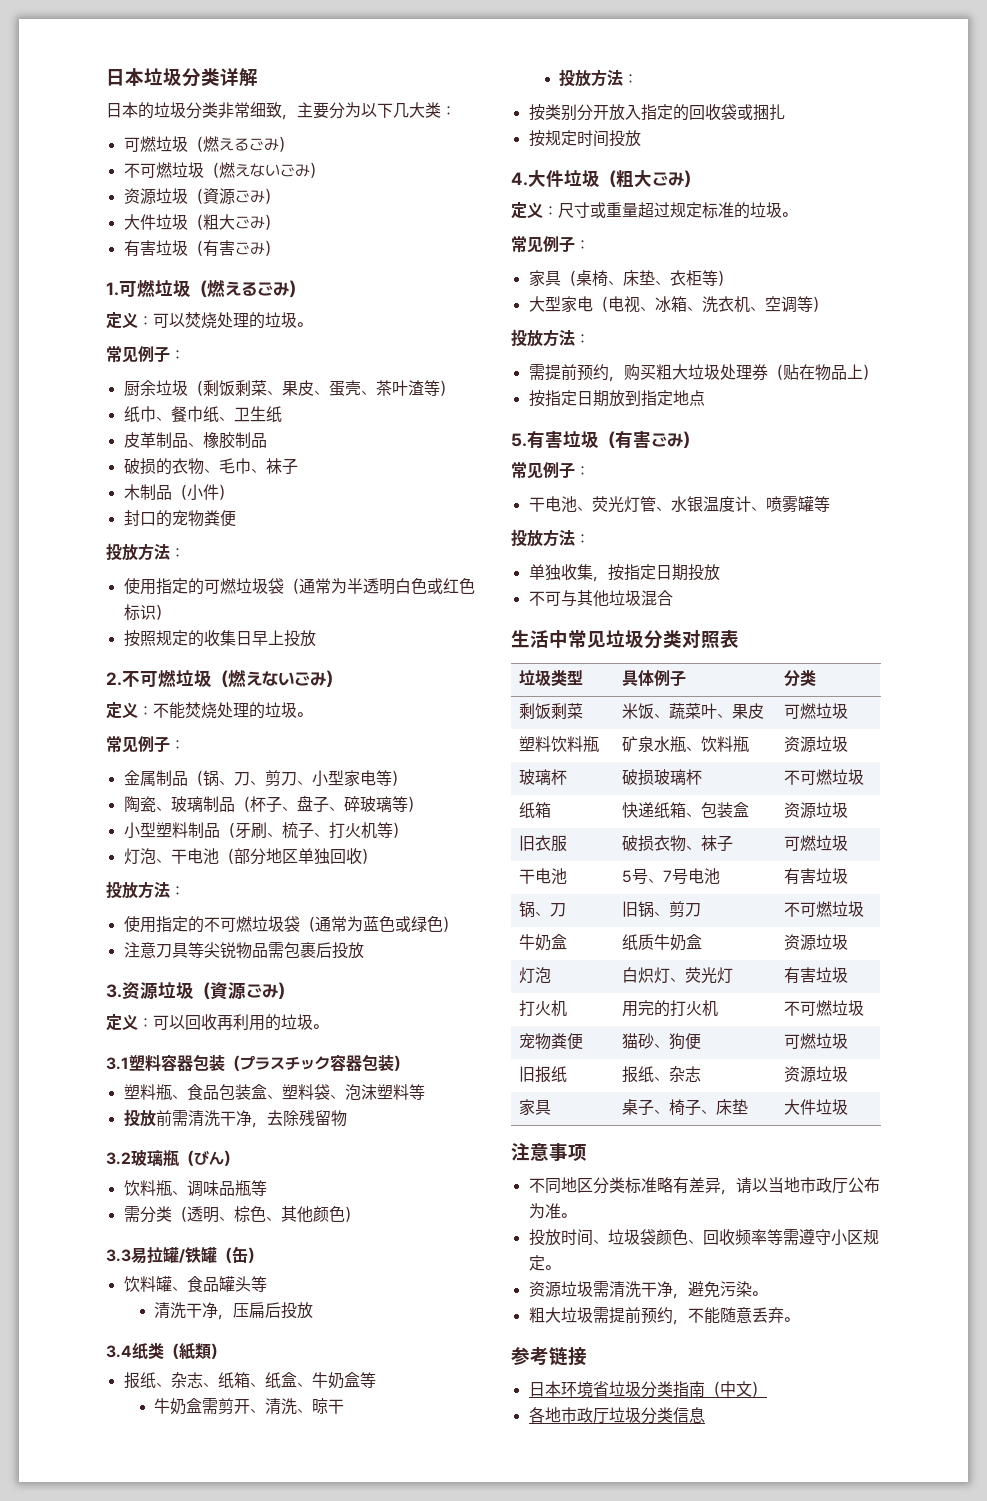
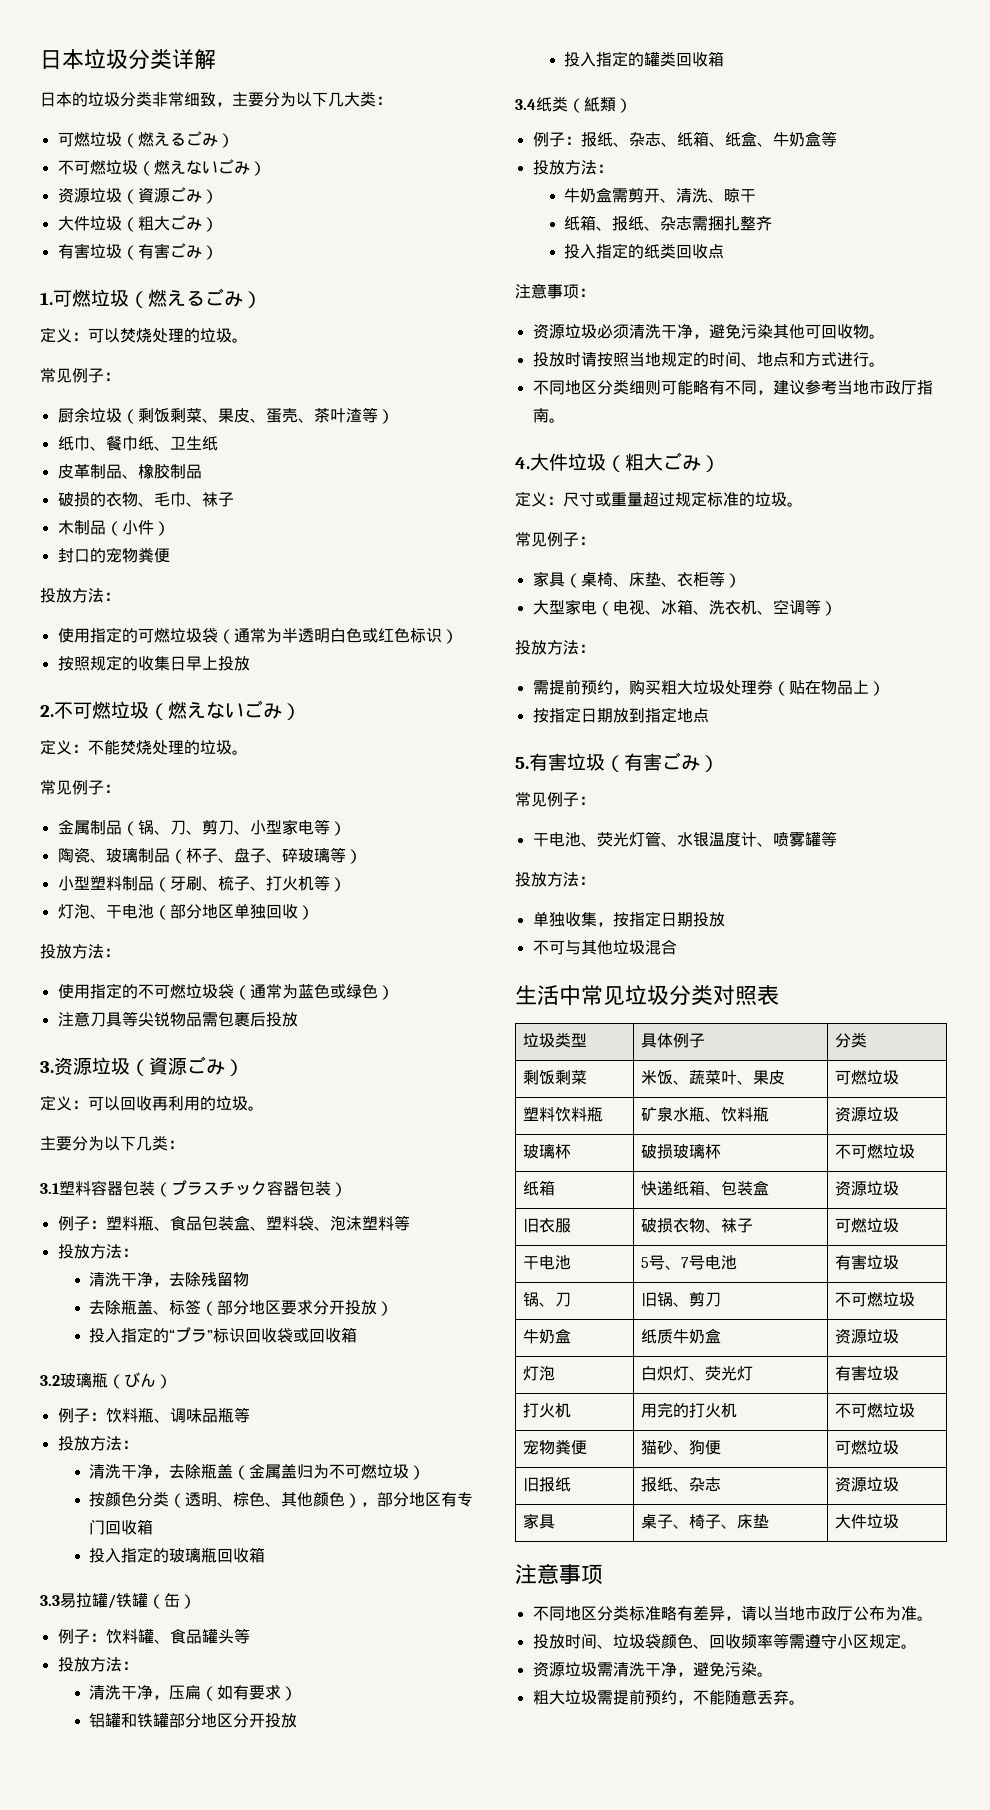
(328, 1026) none -> [40,1135,184,1151] // 主要分为以下几类：
(409, 1063) none -> [57,1216,106,1231] 例子：
[155,1110,188,1127] 前需 -> [89,1244,138,1259] 方法： //
(347, 1118) none -> [88,1299,393,1316] [88,1327,357,1343] // 去除瓶盖、标签（部分地区要求分开投放） // 投入指定的“プラ”标识回收袋或回收箱
(239, 1158) none -> [57,1408,106,1423] 例子：
[123,1206,140,1222] 需 -> [57,1436,138,1451] [88,1463,425,1480] [88,1492,137,1507] 投放方法： // 清洗干净，去除瓶盖（金属盖归为不可燃垃圾） // 按颜色
(360, 1214) none -> [360,1492,473,1507] [88,1519,153,1535] [88,1547,265,1563] ，部分地区有专门回收箱 // 投入指定的玻璃瓶回收箱
(263, 1255) none -> [57,1629,106,1644] 例子：
(267, 1284) none -> [57,1657,138,1672] // 投放方法：
[265,1302,314,1319] 后投放 -> [200,1684,297,1701] [88,1713,297,1728] [563,51,724,67] （如有要求） // 铝罐和铁罐部分地区分开投放 // 投入指定的罐类回收箱
(226, 1351) none -> [532,132,581,147] 例子：
(376, 1380) none -> [532,160,613,175] // 投放方法：
[559,69,639,87] [528,104,785,121] [528,130,641,147] 投放方法： // 按类别分开放入指定的回收袋或捆扎 // 按规定时间投放 -> [563,215,772,231] [563,243,724,259] [515,283,595,299] [532,323,885,339] [532,351,885,367] [532,379,933,395] [532,408,565,423] 纸箱、报纸、杂志需捆扎整齐 // 投入指定的纸类回收点 // 注意事项： // 资源垃圾必须清洗干净，避免污染其他可回收物。 // 投放时请按照当地规定的时间、地点和方式进行。 // 不同地区分类细则可能略有不同，建议参考当地市政厅指南。
[511,1347,587,1366] [528,1381,767,1398] [528,1407,705,1424] // 参考链接 // 日本环境省垃圾分类指南（中文） // 各地市政厅垃圾分类信息 -> (805, 1702) none

